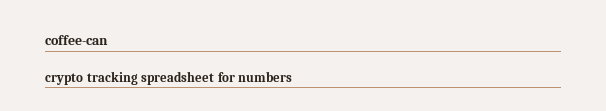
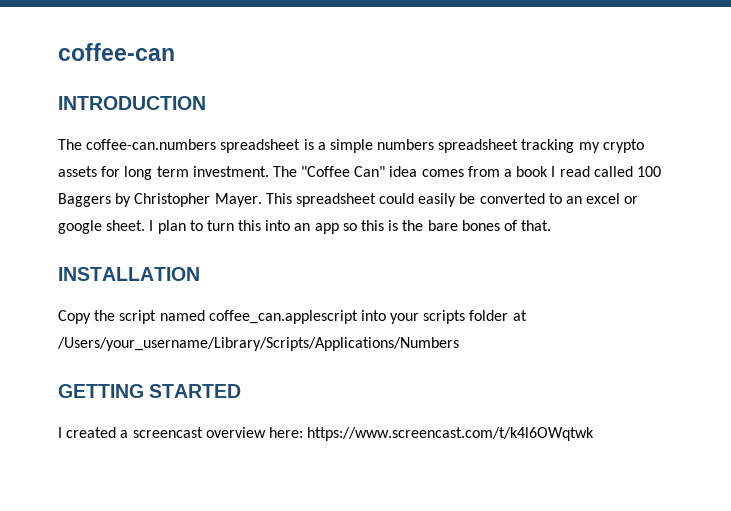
[45,71,293,85] crypto tracking spreadsheet for numbers -> [58,96,206,110] [58,139,644,153] [58,166,661,180] [58,193,639,207] [58,220,552,234] [58,267,200,281] [58,310,527,324] [57,337,459,351] [58,384,242,398] [58,427,595,441] INTRODUCTION // The coffee-can.numbers spreadsheet is a simple numbers spreadsheet tracking my crypto assets for long term investment. The "Coffee Can" idea comes from a book I read called 100 Baggers by Christopher Mayer. This spreadsheet could easily be converted to an excel or google sheet. I plan to turn this into an app so this is the bare bones of that. // INSTALLATION // Copy the script named coffee_can.applescript into your scripts folder at /Users/your_username/Library/Scripts/Applications/Numbers // GETTING STARTED // I created a screencast overview here: https://www.screencast.com/t/k4l6OWqtwk

